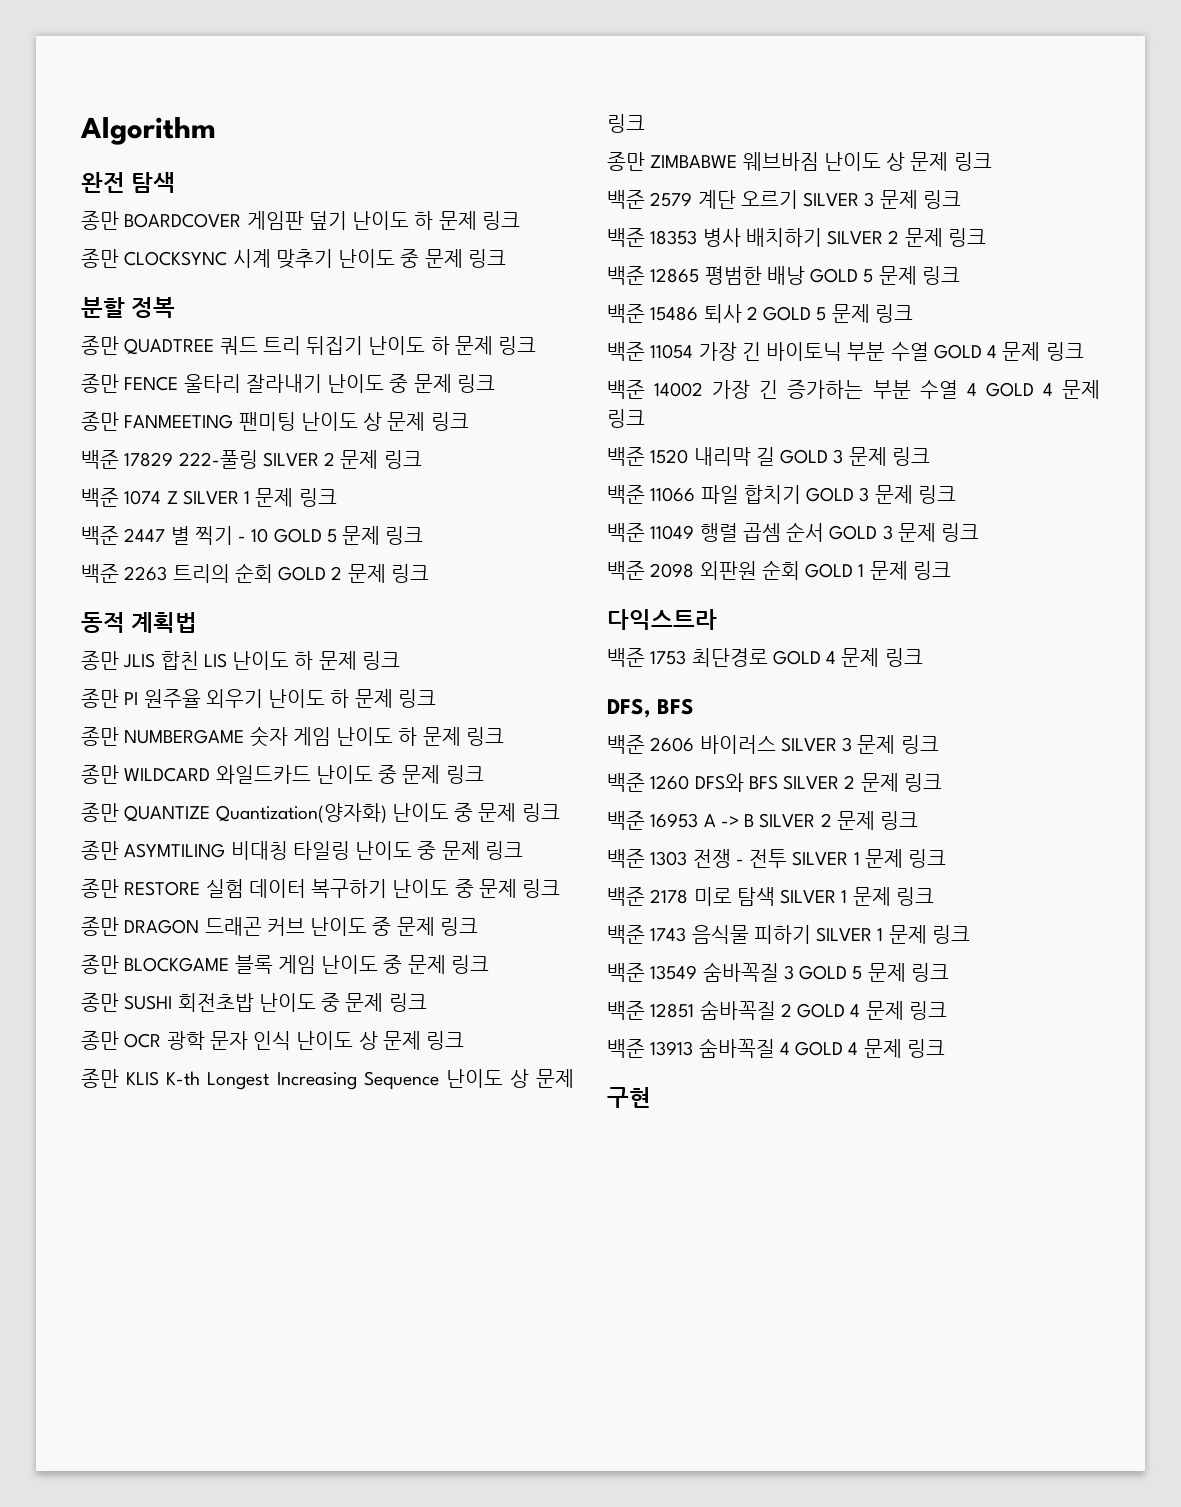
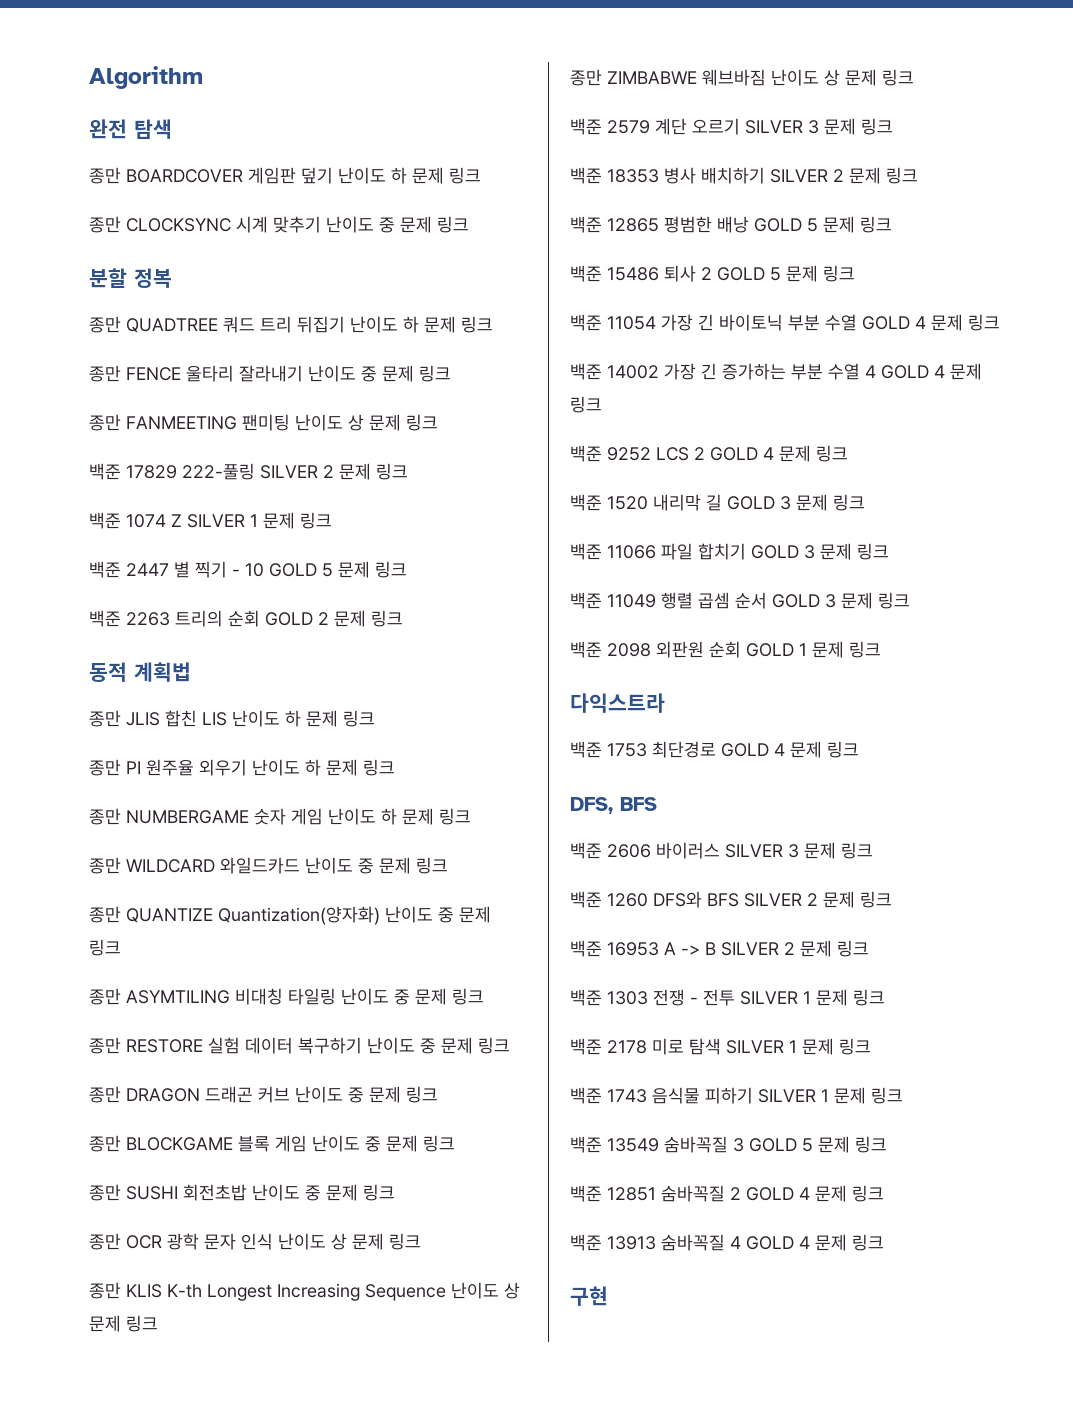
(645, 418) none -> [570,445,848,462] // 백준 9252 LCS 2 GOLD 4 문제 링크

